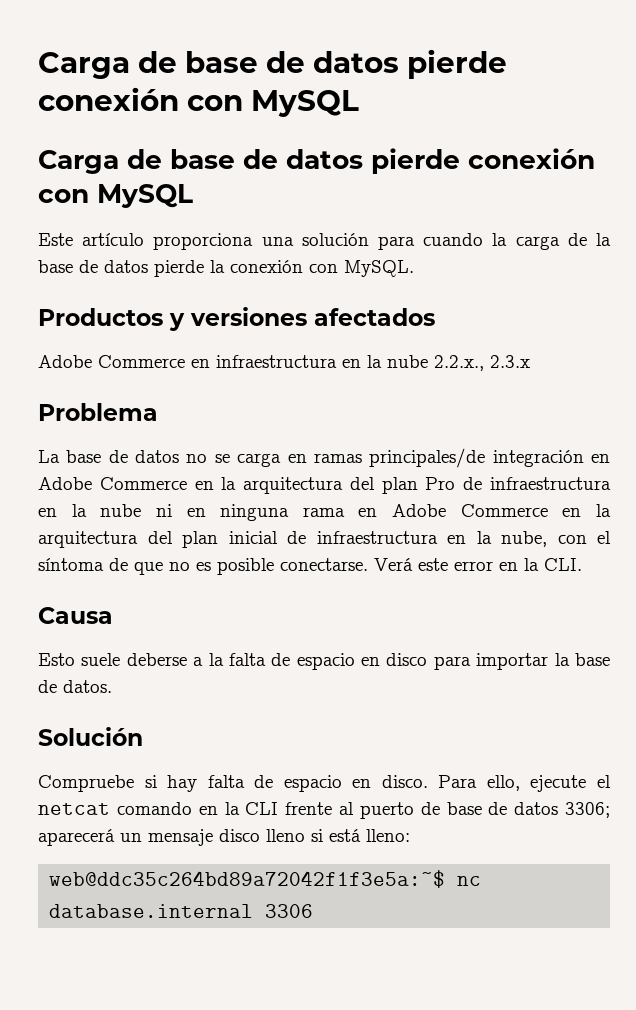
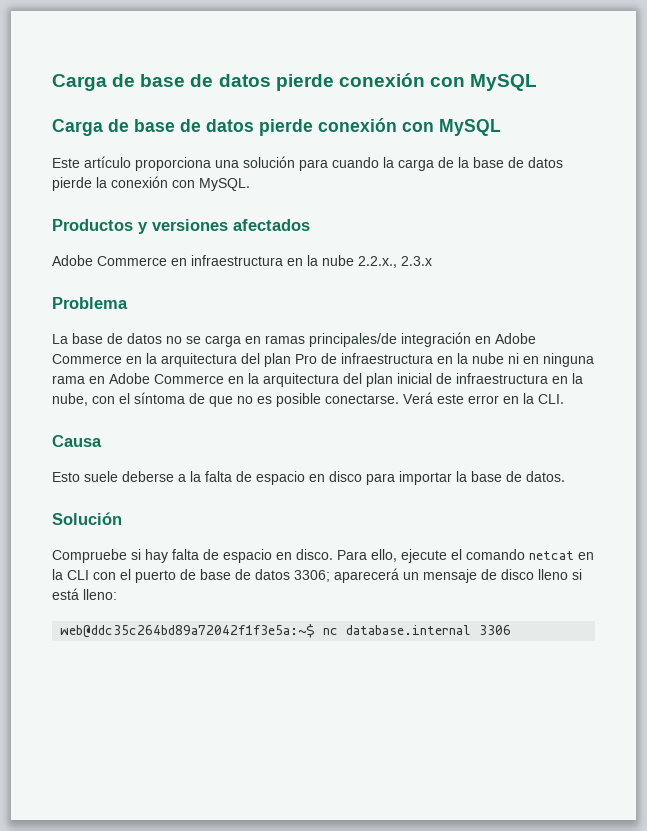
[38,802,192,815] netcat comando -> [466,549,574,560] comando netcat
[285,802,354,815] frente al -> [93,569,131,580] con el
(213, 837) none -> [481,569,497,580] de

